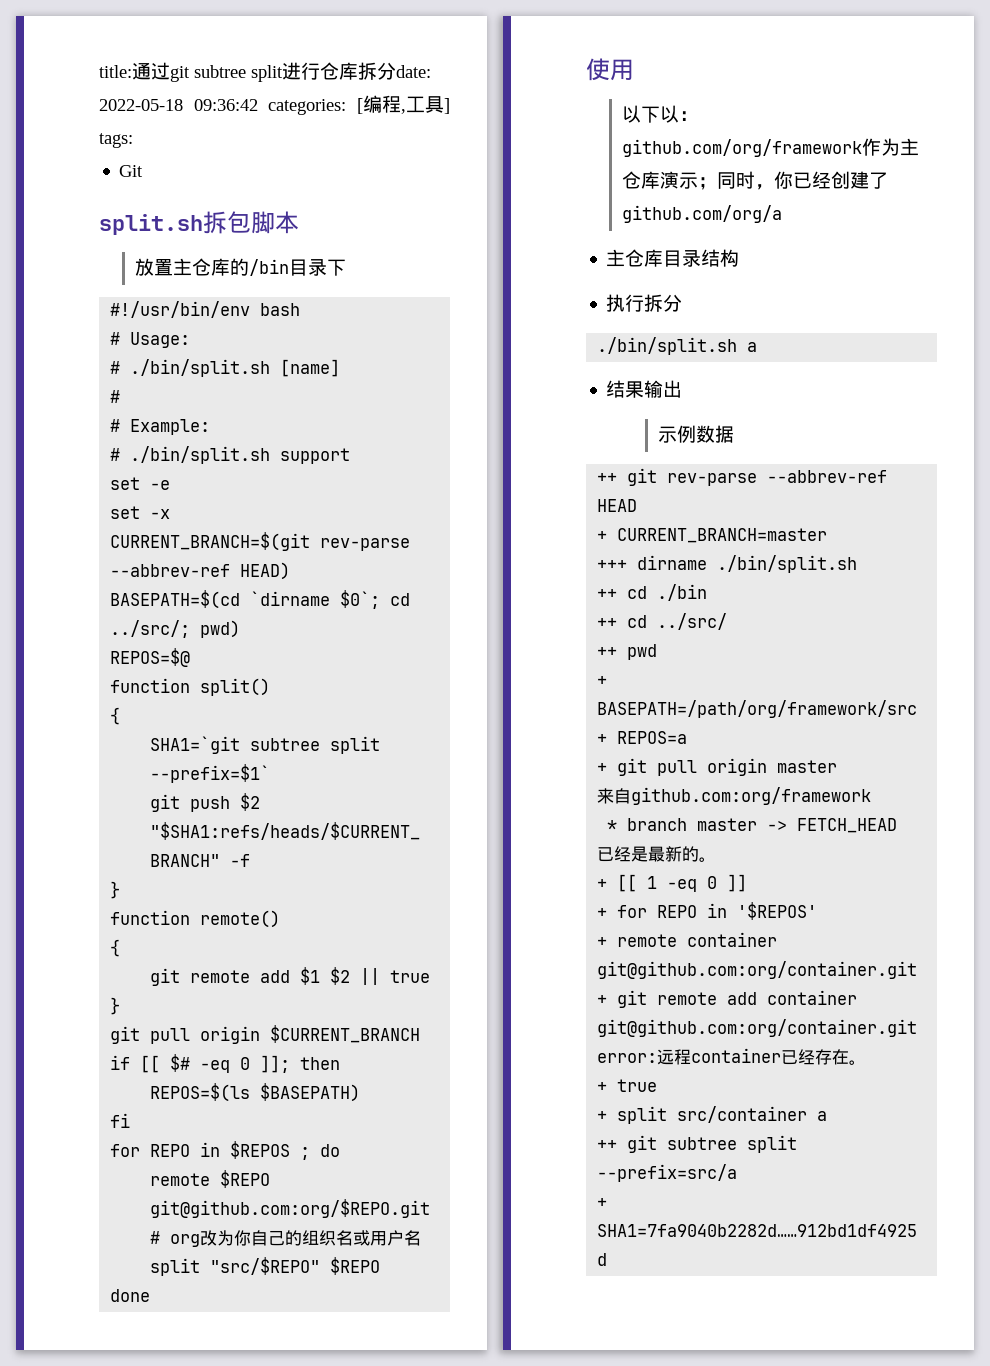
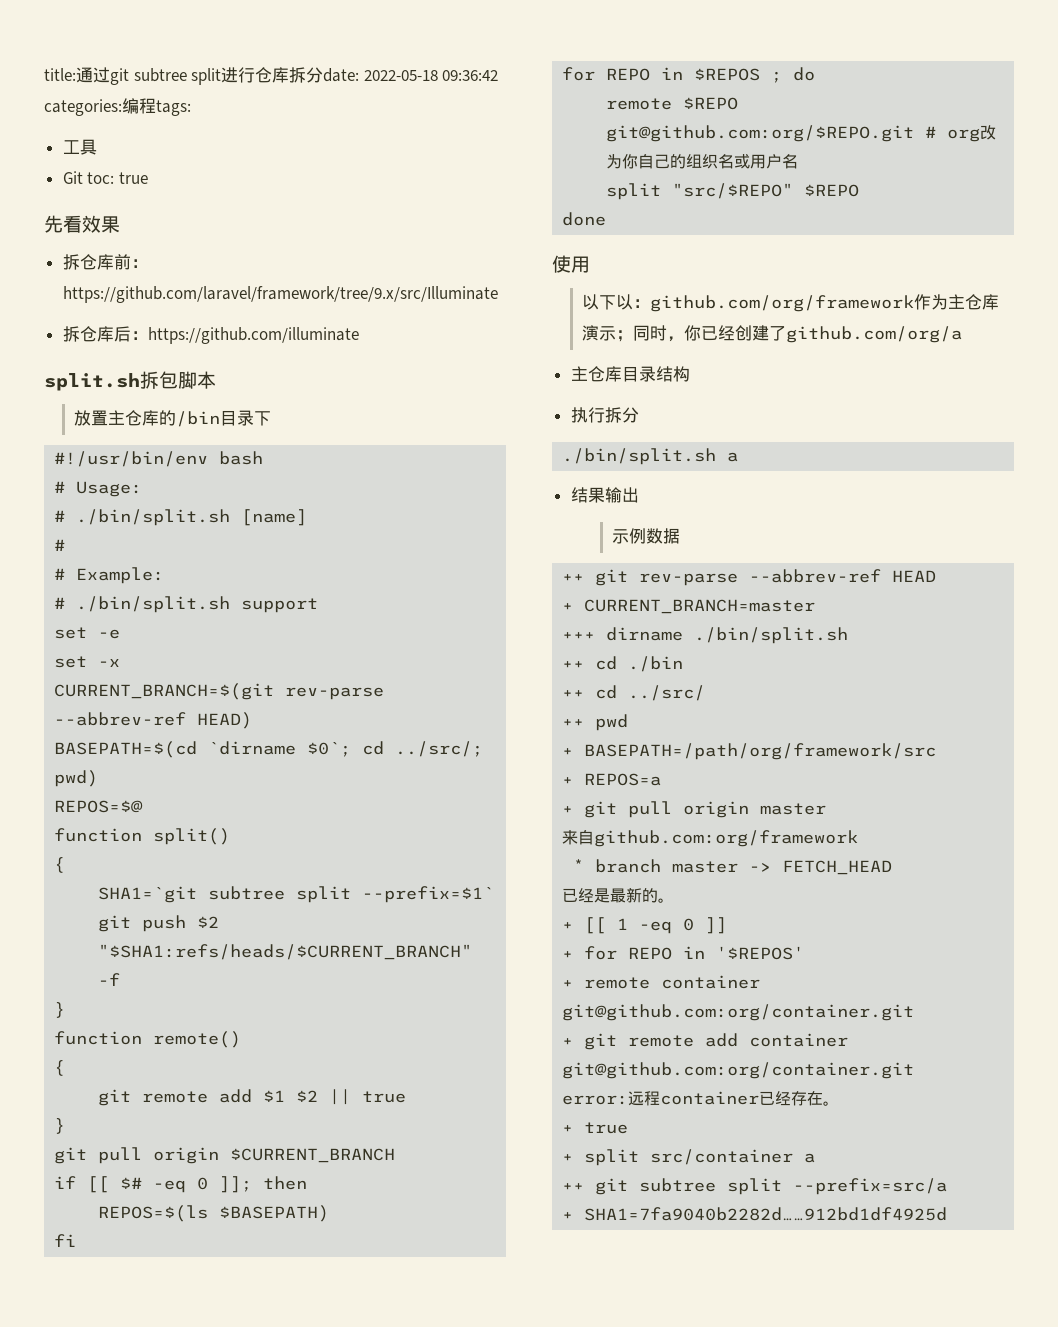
[357,95,406,114] [编程, -> [122,98,191,116] 编程tags: //
[444,98,450,114] [99,133,133,148] ] tags: -> (97, 147) none
(144, 171) none -> [87,172,148,184] [44,215,120,233] [62,254,148,270] [62,286,498,303] [62,326,359,344] toc: true // 先看效果 // 拆仓库前：https://github.com/laravel/framework/tree/9.x/src/Illuminate // 拆仓库后：https://github.com/illuminate

